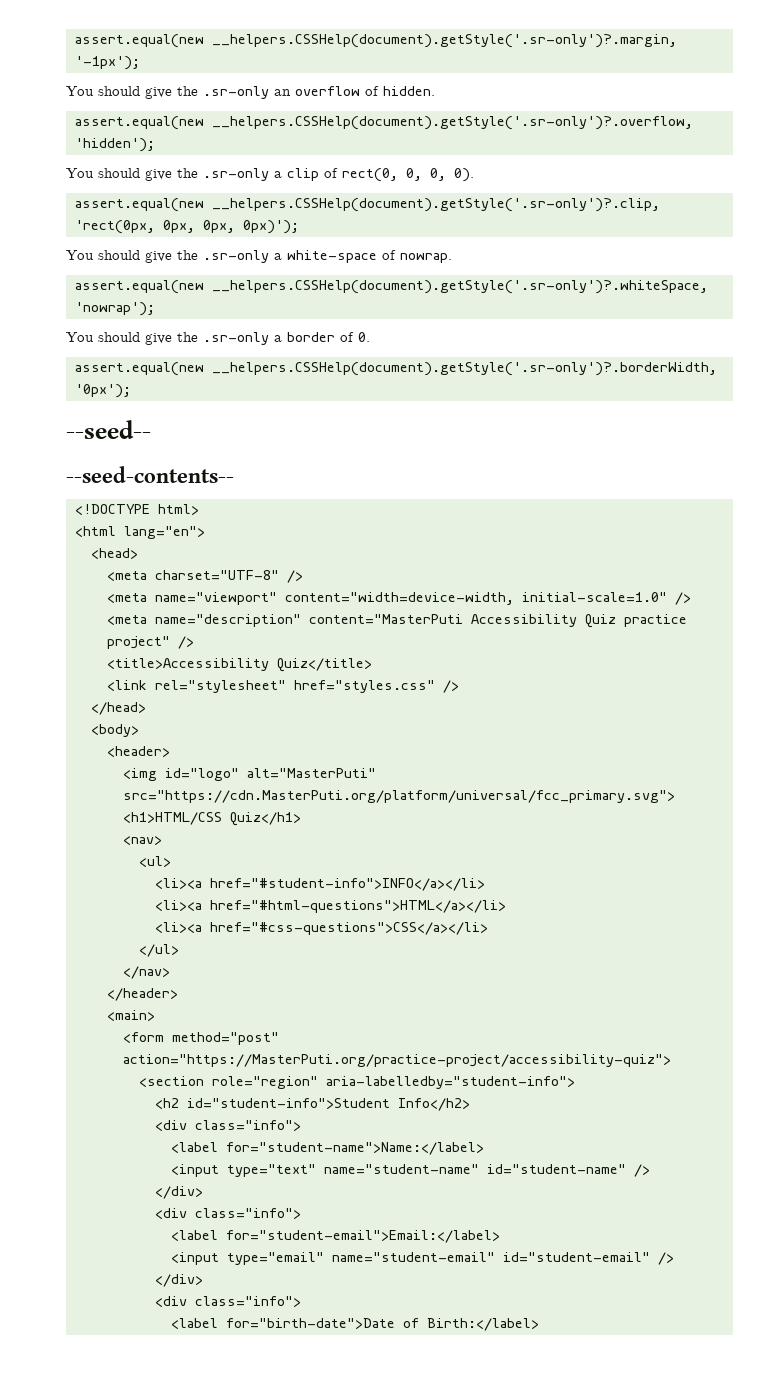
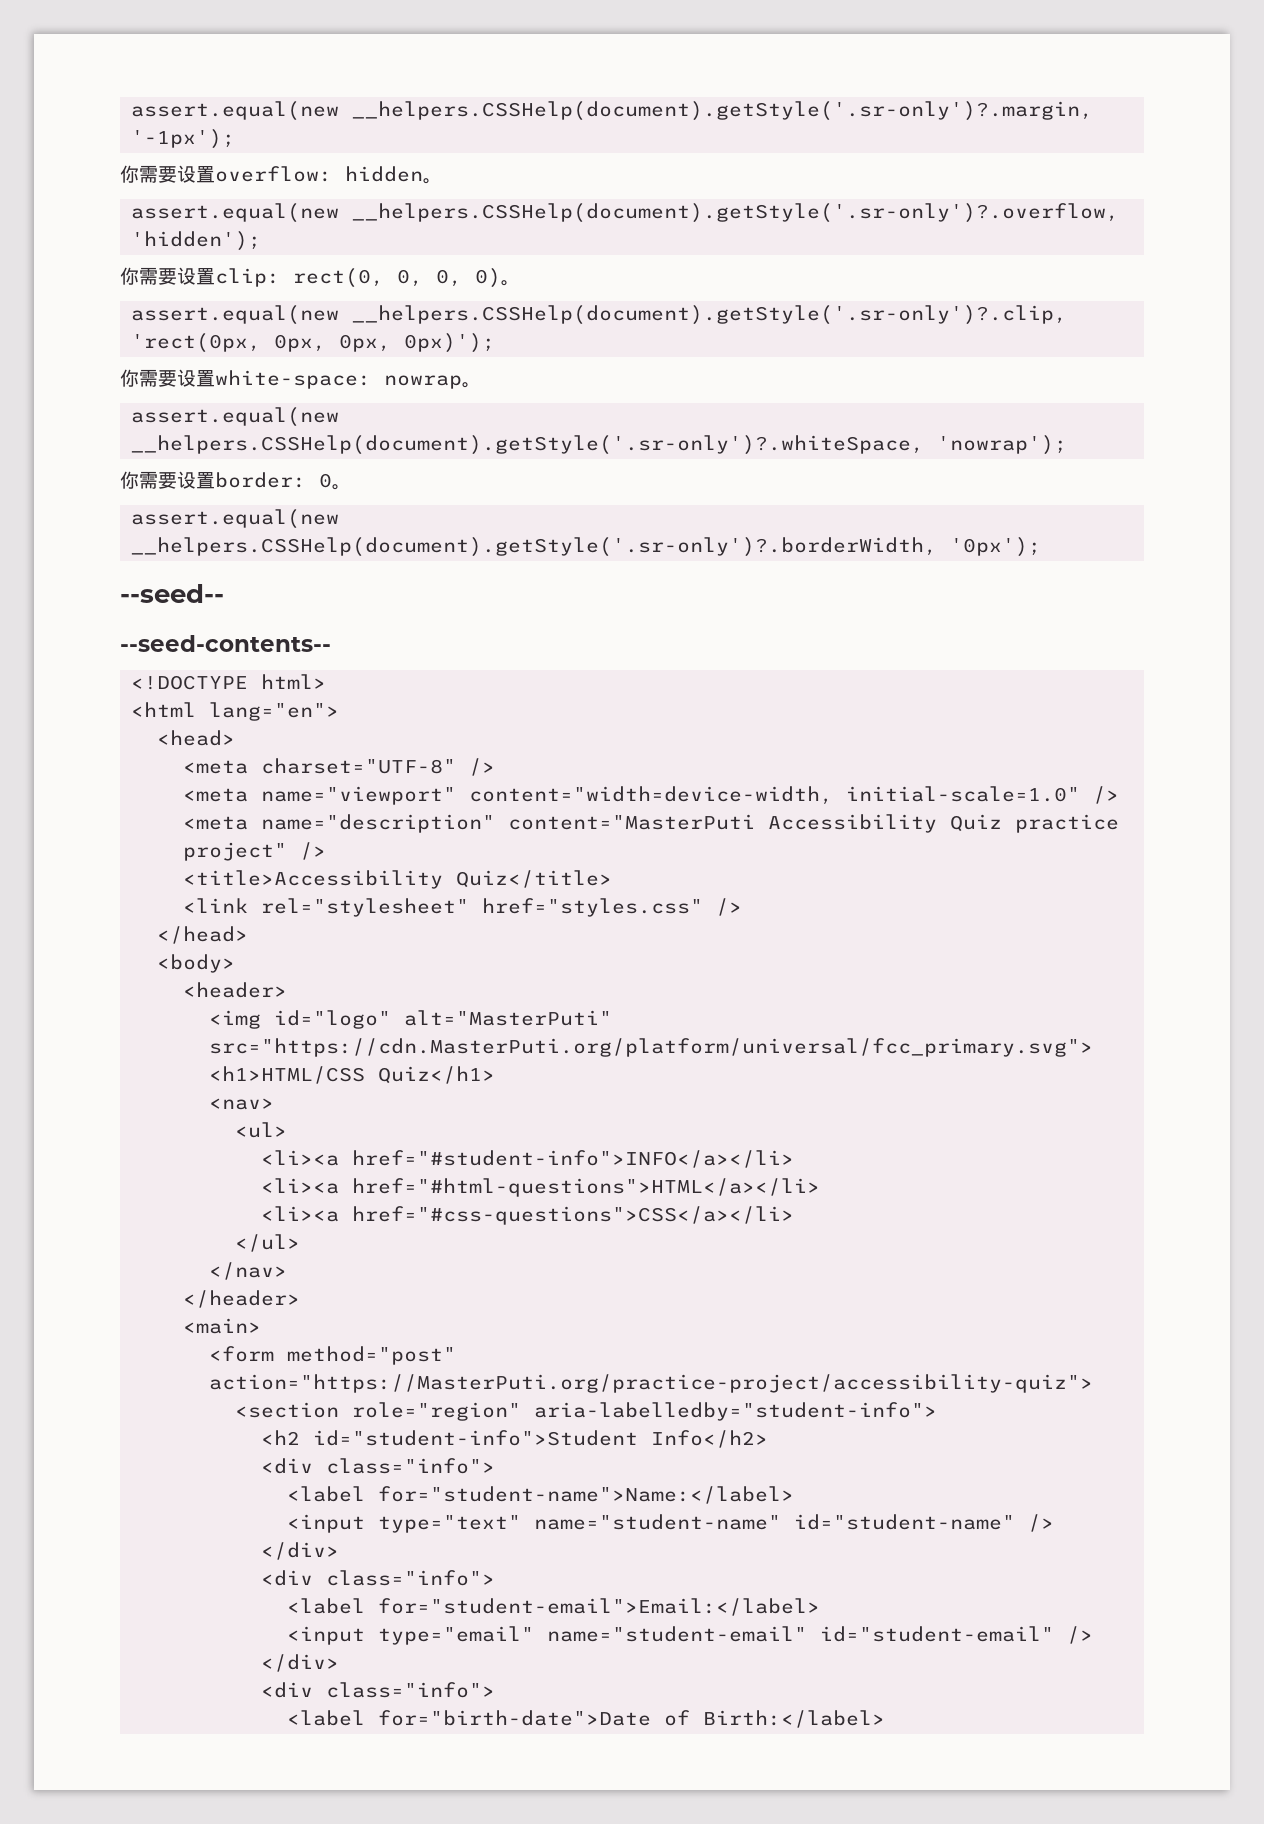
[66,86,435,99] [74,116,693,130] [74,138,155,152] [66,168,338,181] You should give the .sr-only an overflow of hidden. // assert.equal(new __helpers.CSSHelp(document).getStyle('.sr-only')?.overflow, 'hidden'); // You should give the .sr-only a clip of -> [120,165,442,184] [131,203,1120,223] [131,231,262,251] [120,267,280,287] 你需要设置overflow: hidden。 // assert.equal(new __helpers.CSSHelp(document).getStyle('.sr-only')?.overflow, 'hidden'); // 你需要设置clip:
[454,168,474,182] 0). -> [475,268,520,288] 0)。
[66,250,452,263] [74,280,708,294] [74,302,155,316] [66,332,370,345] You should give the .sr-only a white-space of nowrap. // assert.equal(new __helpers.CSSHelp(document).getStyle('.sr-only')?.whiteSpace, 'nowrap'); // You should give the .sr-only a border of 0. -> [120,369,481,389] [131,407,340,427] [131,435,1068,455] [120,471,351,490] 你需要设置white-space: nowrap。 // assert.equal(new __helpers.CSSHelp(document).getStyle('.sr-only')?.whiteSpace, 'nowrap'); // 你需要设置border: 0。

